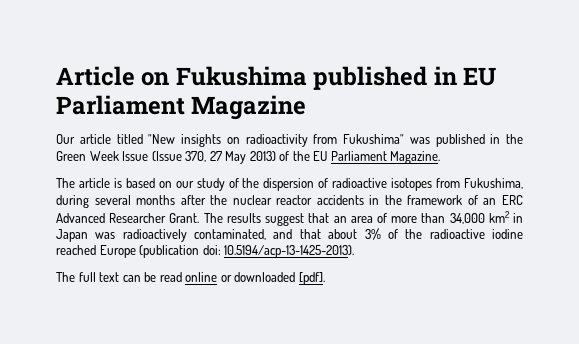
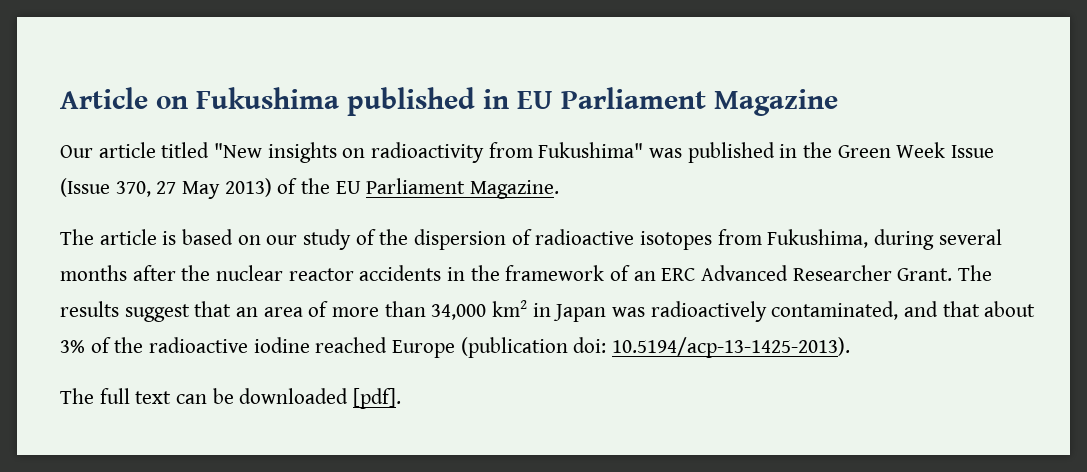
[159,272,232,282] read online or -> (234, 396) none

